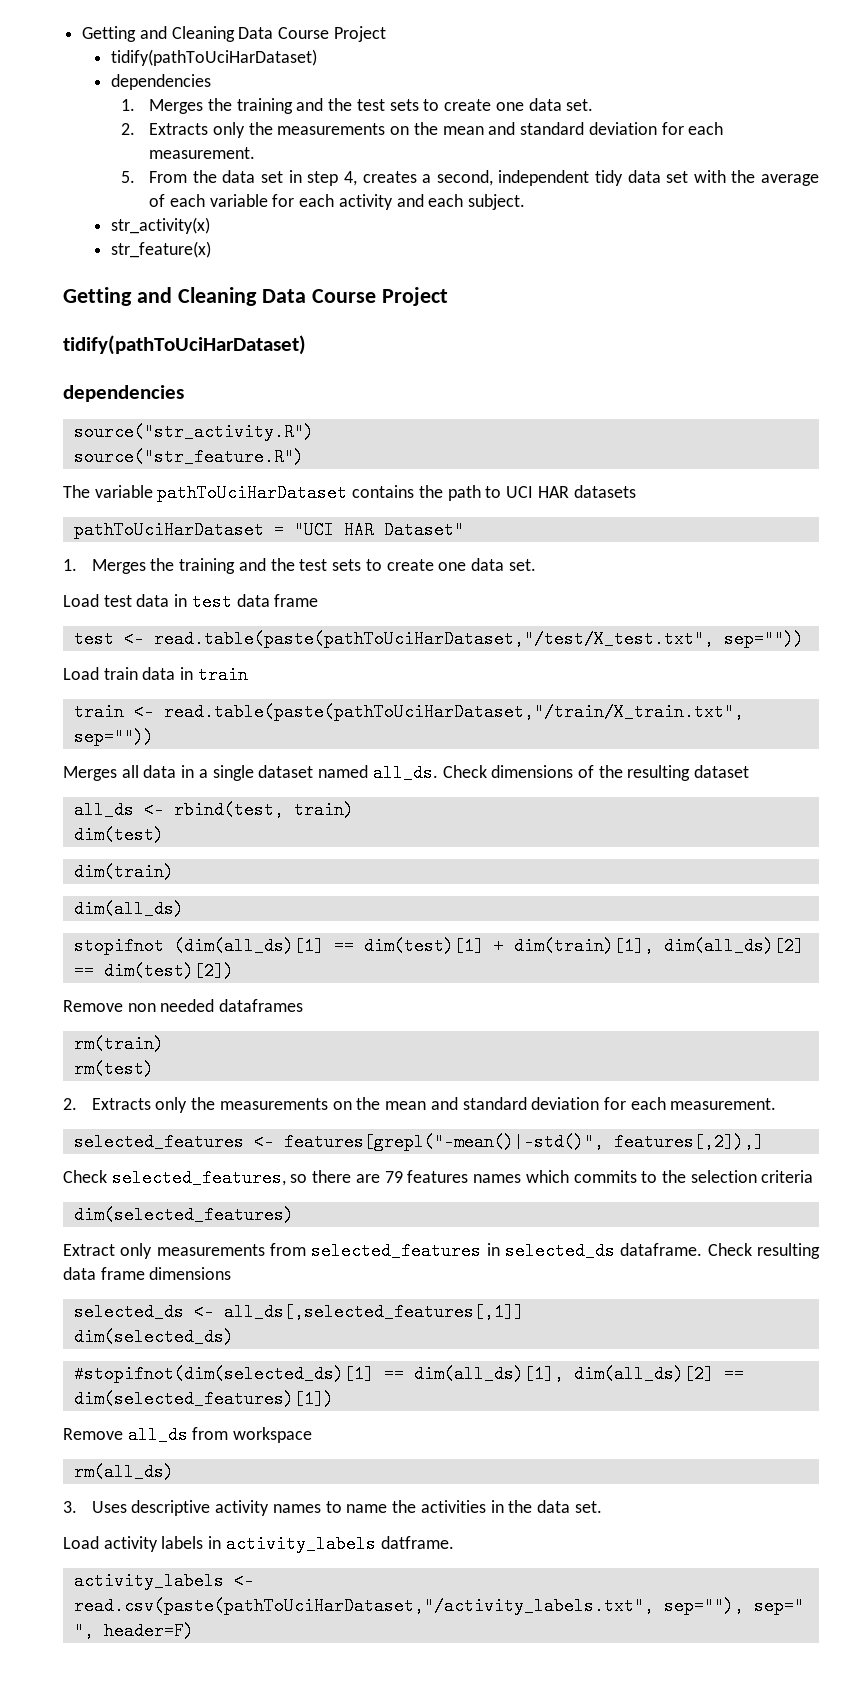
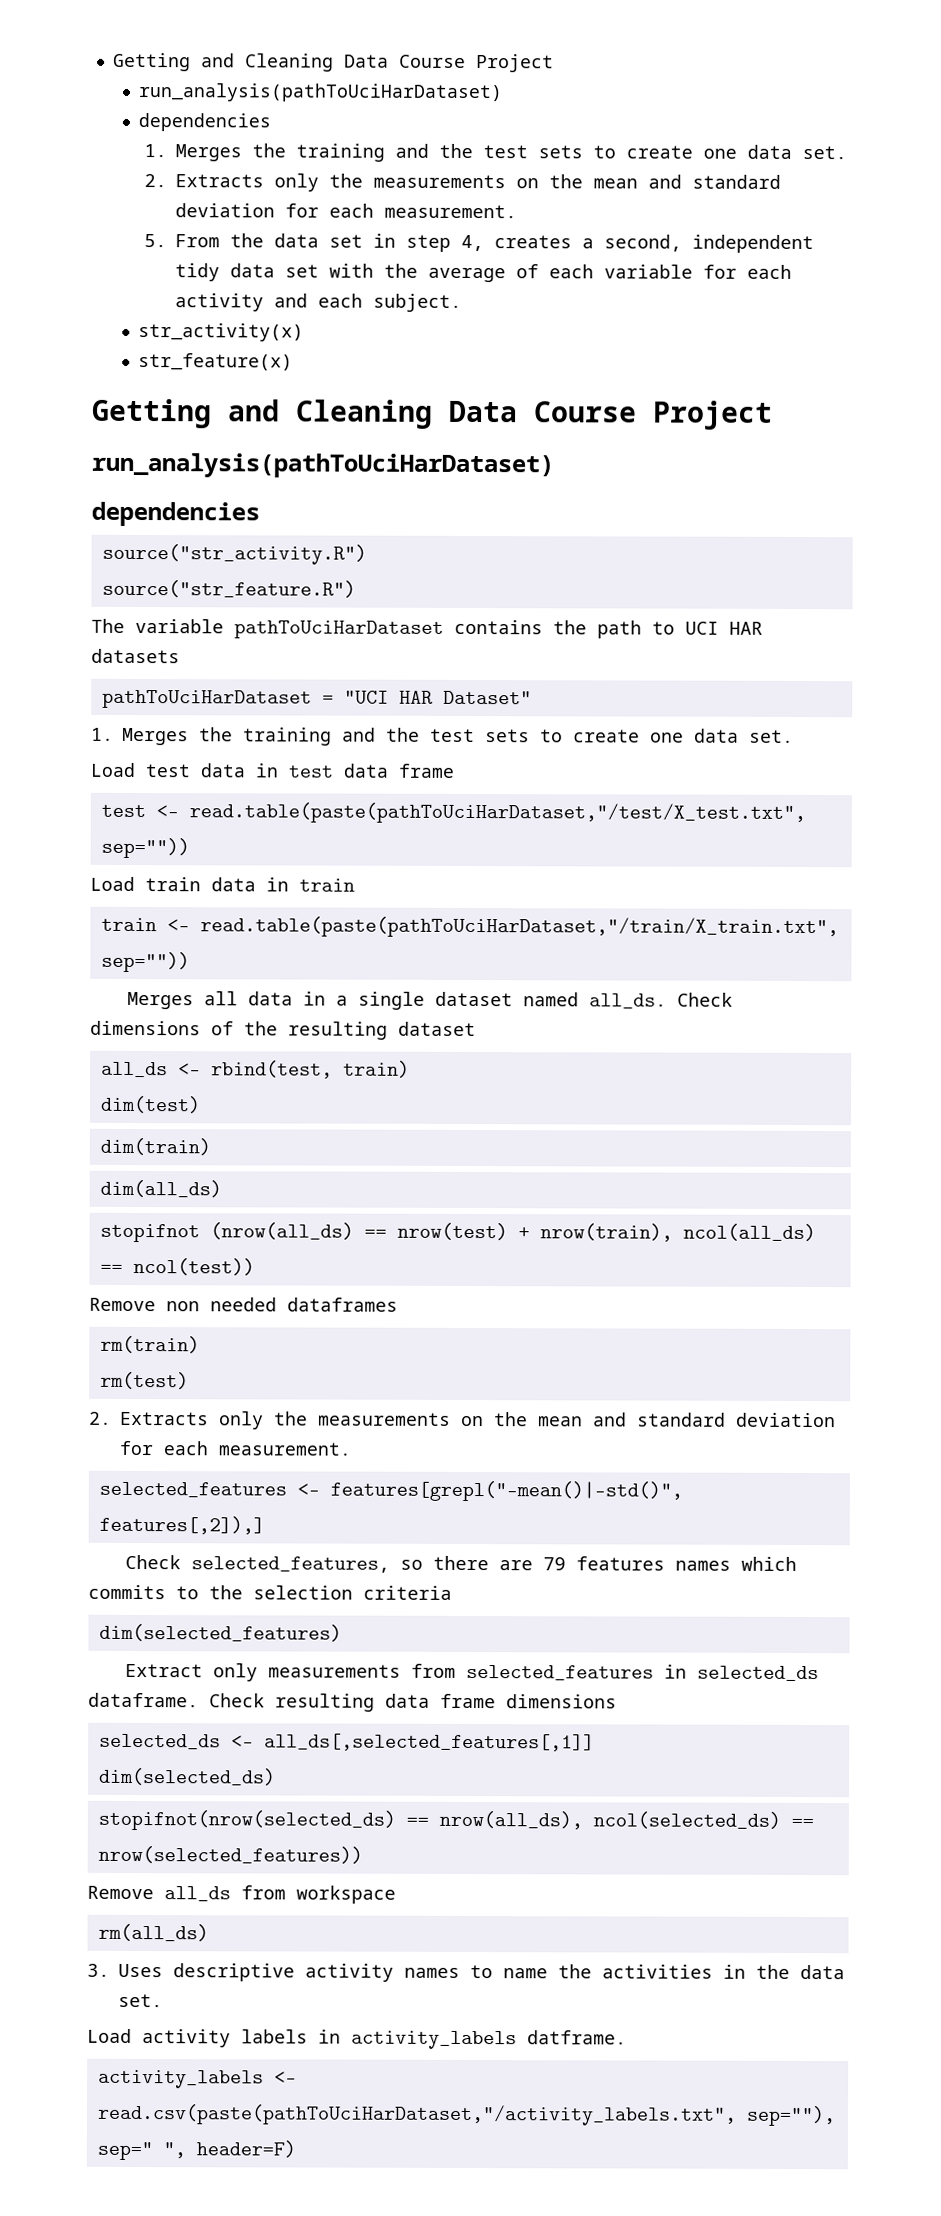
[82,26,386,42] [111,49,318,66] Getting and Cleaning Data Course Project // tidify(pathToUciHarDataset) -> [112,52,554,73] [137,83,503,103] Getting and Cleaning Data Course Project // run_analysis(pathToUciHarDataset)
[63,335,306,355] tidify(pathToUciHarDataset) -> [91,452,554,479] run_analysis(pathToUciHarDataset)
[173,937,804,955] [73,962,234,980] (dim(all_ds)[1] == dim(test)[1] + dim(train)[1], dim(all_ds)[2] == dim(test)[2]) -> [209,1222,816,1242] [99,1257,255,1276] (nrow(all_ds) == nrow(test) + nrow(train), ncol(all_ds) == ncol(test))
[73,1365,744,1383] [73,1390,334,1408] #stopifnot(dim(selected_ds)[1] == dim(all_ds)[1], dim(all_ds)[2] == dim(selected_features)[1]) -> [97,1809,814,1831] [97,1845,363,1864] stopifnot(nrow(selected_ds) == nrow(all_ds), ncol(selected_ds) == nrow(selected_features))

